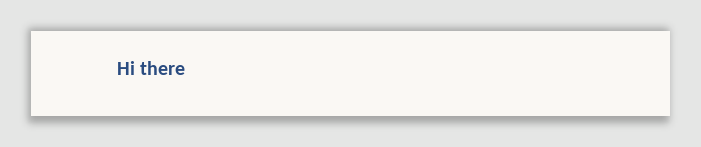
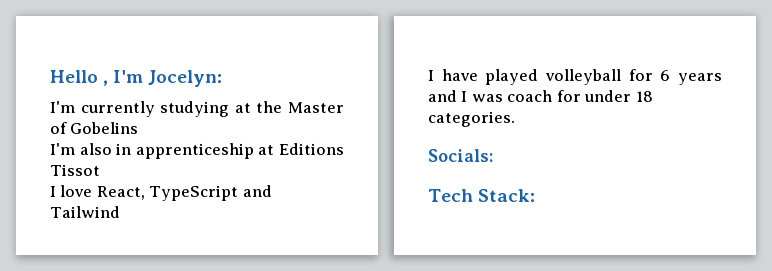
[117,61,186,75] Hi there -> [50,70,223,87] [50,101,344,117] [50,122,139,134] [50,143,344,159] [50,164,100,176] [50,185,272,201] [50,206,120,218] [428,69,722,85] [428,90,653,102] [428,111,515,127] [428,149,493,162] [428,189,536,202] Hello , I'm Jocelyn: // I'm currently studying at the Master of Gobelins // I'm also in apprenticeship at Editions Tissot // I love React, TypeScript and Tailwind // I have played volleyball for 6 years and I was coach for under 18 categories. // Socials: // Tech Stack:

